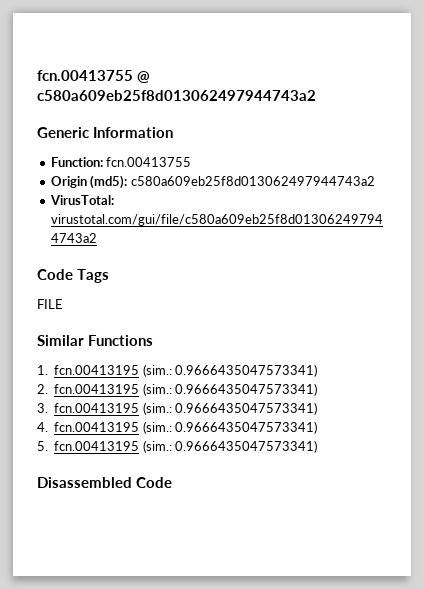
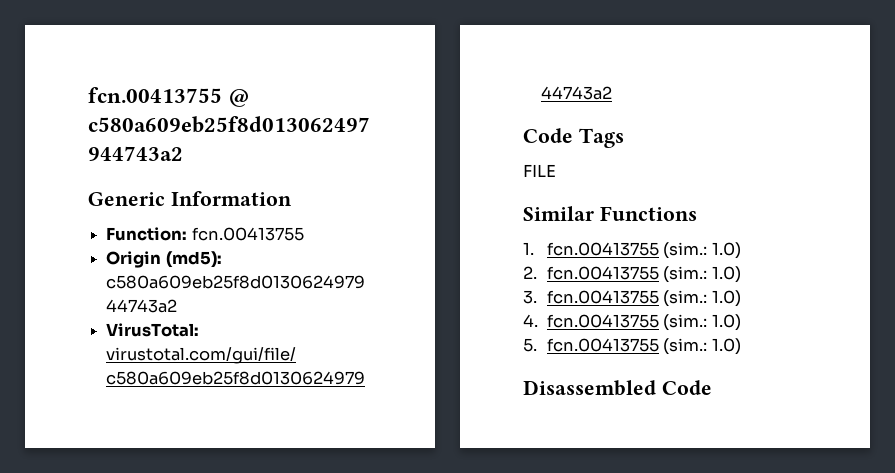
[54,364,317,377] [37,383,317,396] [37,402,317,415] [37,421,317,434] [37,440,317,453] fcn.00413195 (sim.: 0.9666435047573341) // 2. fcn.00413195 (sim.: 0.9666435047573341) // 3. fcn.00413195 (sim.: 0.9666435047573341) // 4. fcn.00413195 (sim.: 0.9666435047573341) // 5. fcn.00413195 (sim.: 0.9666435047573341) -> [546,242,741,259] [523,266,741,283] [523,290,741,307] [523,314,741,331] [523,338,741,355] fcn.00413755 (sim.: 1.0) // 2. fcn.00413755 (sim.: 1.0) // 3. fcn.00413755 (sim.: 1.0) // 4. fcn.00413755 (sim.: 1.0) // 5. fcn.00413755 (sim.: 1.0)

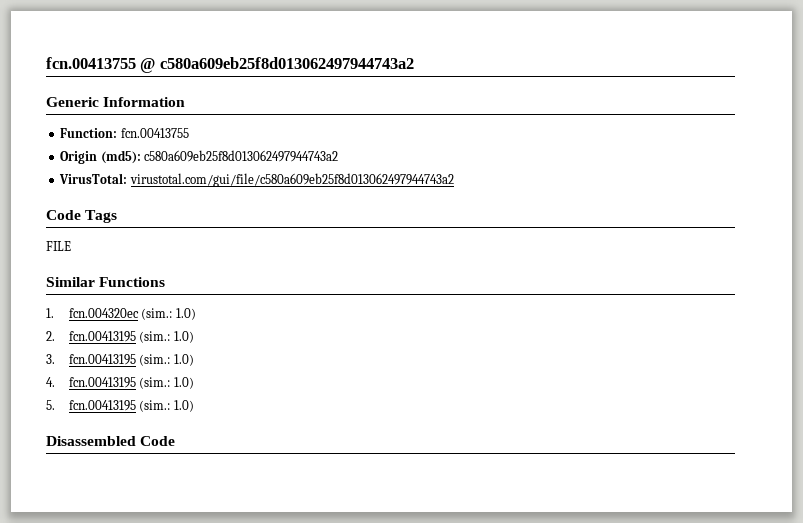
[546,242,659,256] fcn.00413755 -> [68,308,139,318] fcn.004320ec
[546,266,659,280] fcn.00413755 -> [68,331,136,342] fcn.00413195
[546,290,659,304] fcn.00413755 -> [68,354,136,365] fcn.00413195
[546,314,659,328] fcn.00413755 -> [68,377,136,388] fcn.00413195
[546,338,659,352] fcn.00413755 -> [68,400,136,411] fcn.00413195

